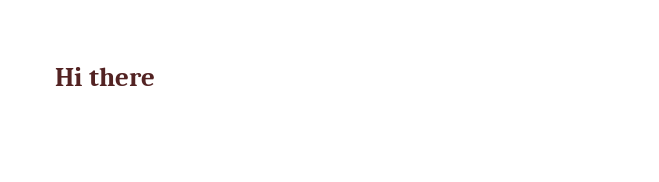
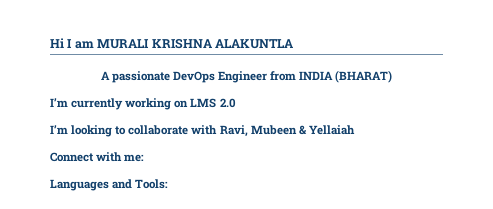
[89,67,156,86] there -> [67,38,293,49] [100,70,393,83] [50,98,236,110] [50,125,355,137] [50,152,145,162] [50,179,169,191] I am MURALI KRISHNA ALAKUNTLA // A passionate DevOps Engineer from INDIA (BHARAT) // I’m currently working on LMS 2.0 // I’m looking to collaborate with Ravi, Mubeen & Yellaiah // Connect with me: // Languages and Tools:

